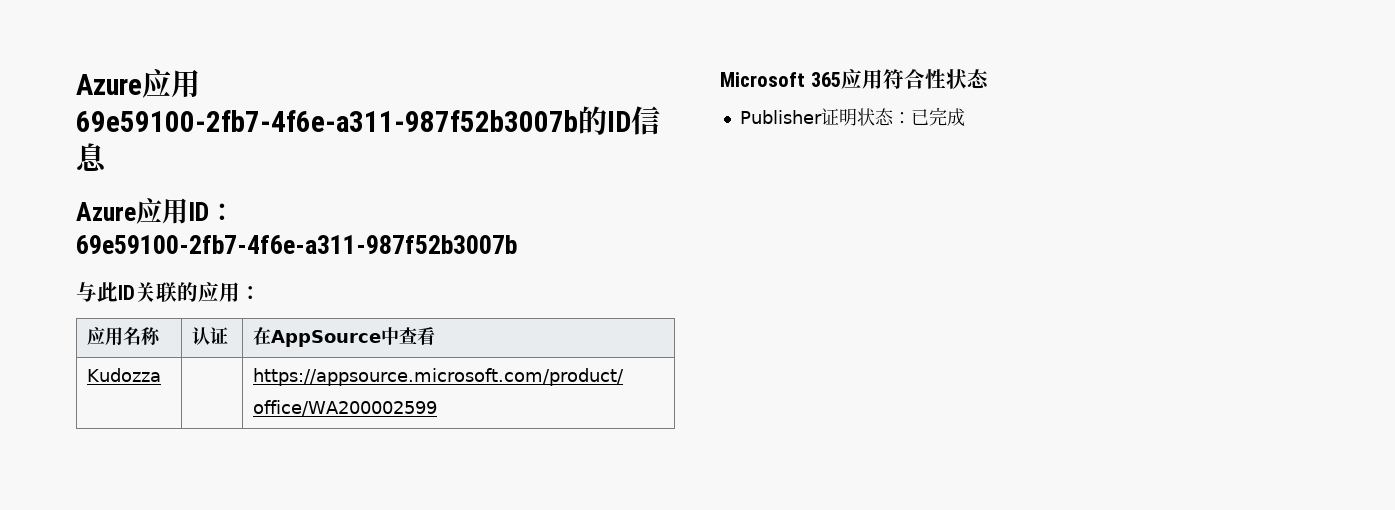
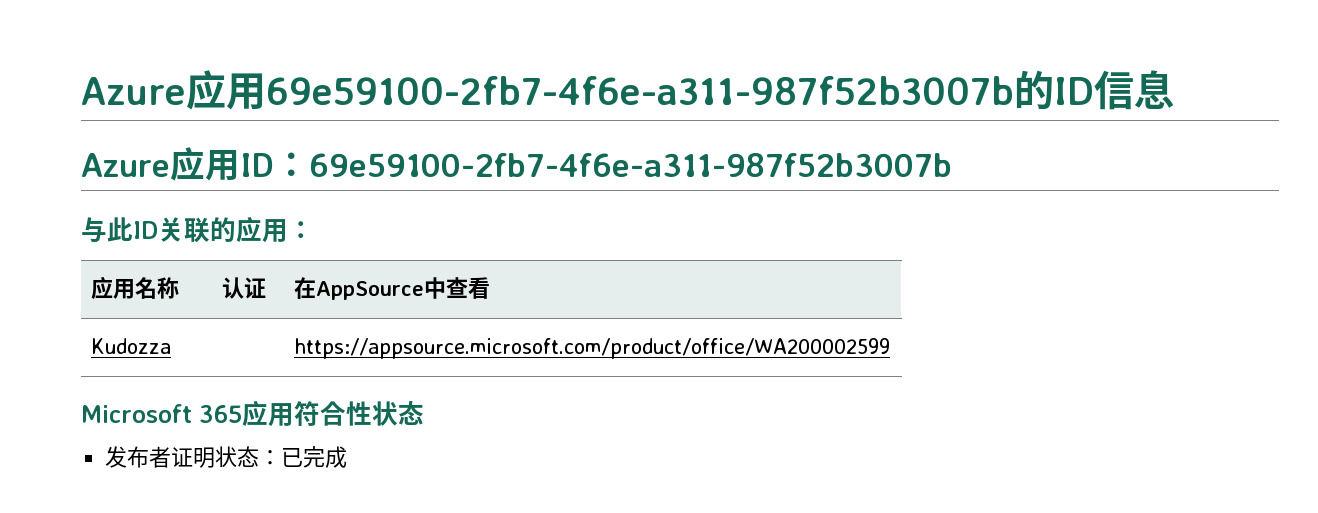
[739,110,822,124] Publisher -> [105,446,172,468] 发布者

